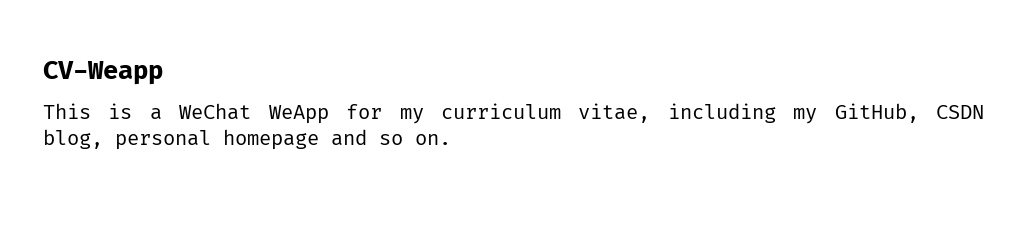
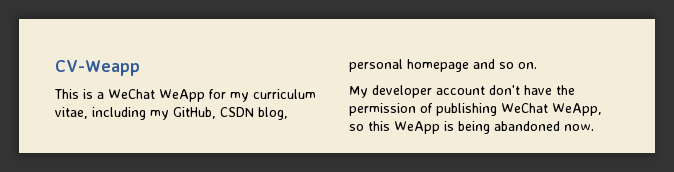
(451, 139) none -> [349,85,575,98] [349,103,602,116] [349,121,594,134] // My developer account don't have the permission of publishing WeChat WeApp, so this WeApp is being abandoned now.

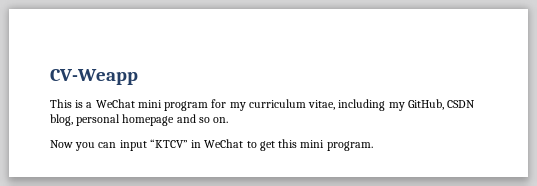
[159,89,205,102] WeApp -> [137,100,209,111] mini program
[349,85,575,98] [349,103,602,116] [349,121,594,134] My developer account don't have the permission of publishing WeChat WeApp, so this WeApp is being abandoned now. -> [50,139,373,151] Now you can input “KTCV” in WeChat to get this mini program.

